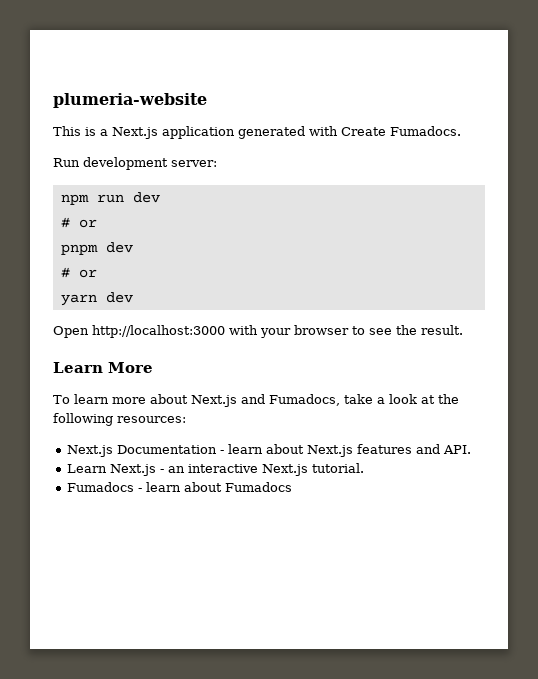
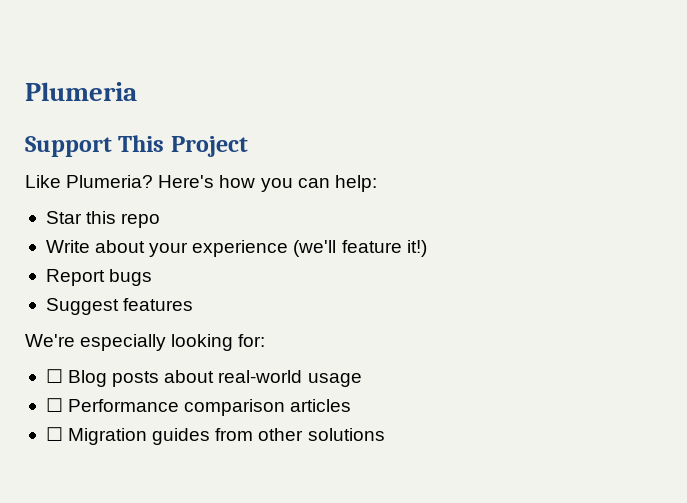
[53,93,207,108] [53,126,461,139] [53,157,217,170] [60,192,160,205] [60,217,97,228] [60,242,133,255] [60,267,97,278] [60,292,133,306] [53,325,463,338] [53,362,153,373] [53,394,459,407] [53,413,186,426] [66,444,471,457] [66,463,364,476] [66,482,292,492] plumeria-website // This is a Next.js application generated with Create Fumadocs. // Run development server: // npm run dev // # or // pnpm dev // # or // yarn dev // Open http://localhost:3000 with your browser to see the result. // Learn More // To learn more about Next.js and Fumadocs, take a look at the following resources: // Next.js Documentation - learn about Next.js features and API. // Learn Next.js - an interactive Next.js tutorial. // Fumadocs - learn about Fumadocs -> [25,82,137,101] [25,135,248,157] [25,175,377,192] [45,211,161,228] [45,240,427,257] [45,269,153,286] [45,298,194,315] [25,334,266,351] [45,369,362,387] [45,398,352,416] [45,427,385,445] Plumeria // Support This Project // Like Plumeria? Here's how you can help: // Star this repo // Write about your experience (we'll feature it!) // Report bugs // Suggest features // We're especially looking for: // ☐ Blog posts about real-world usage // ☐ Performance comparison articles // ☐ Migration guides from other solutions

